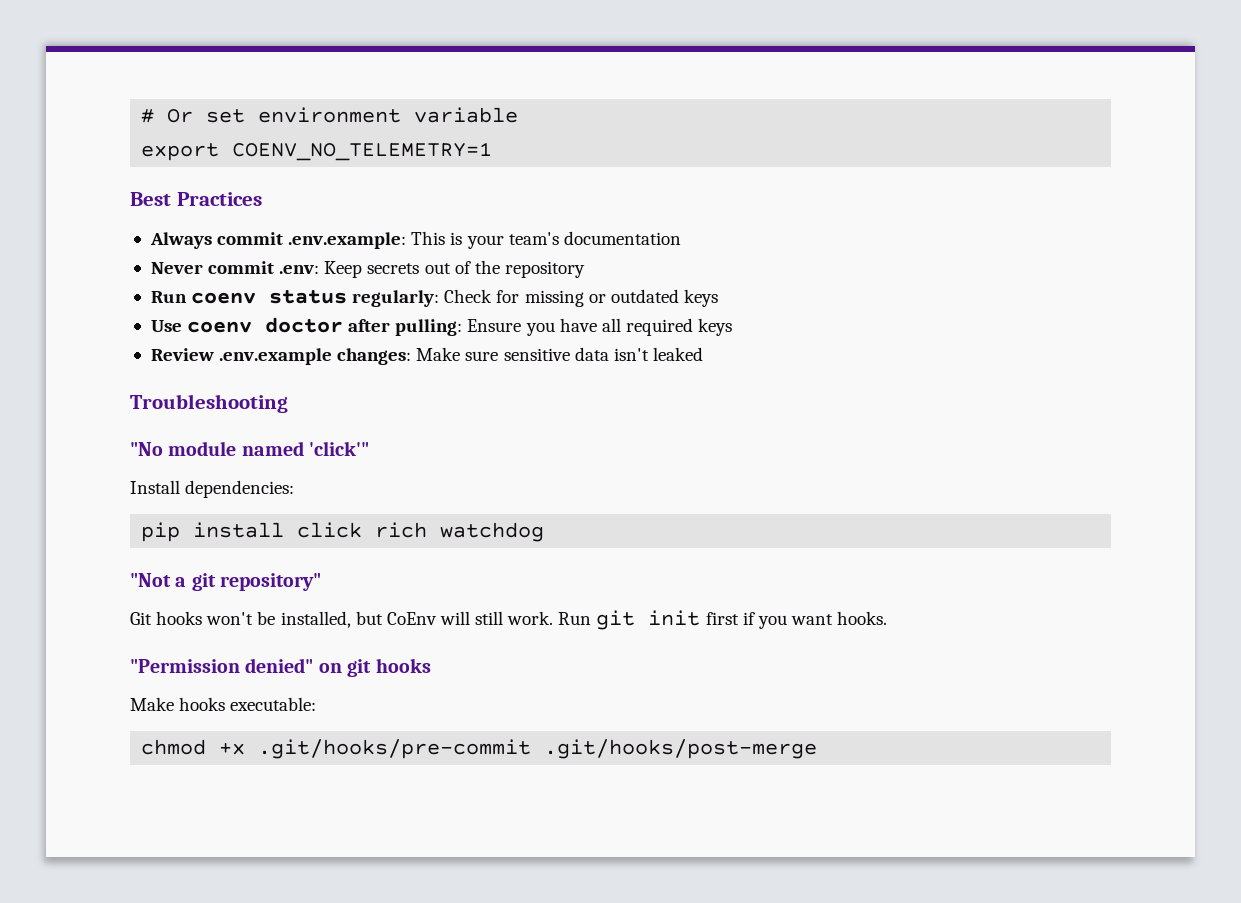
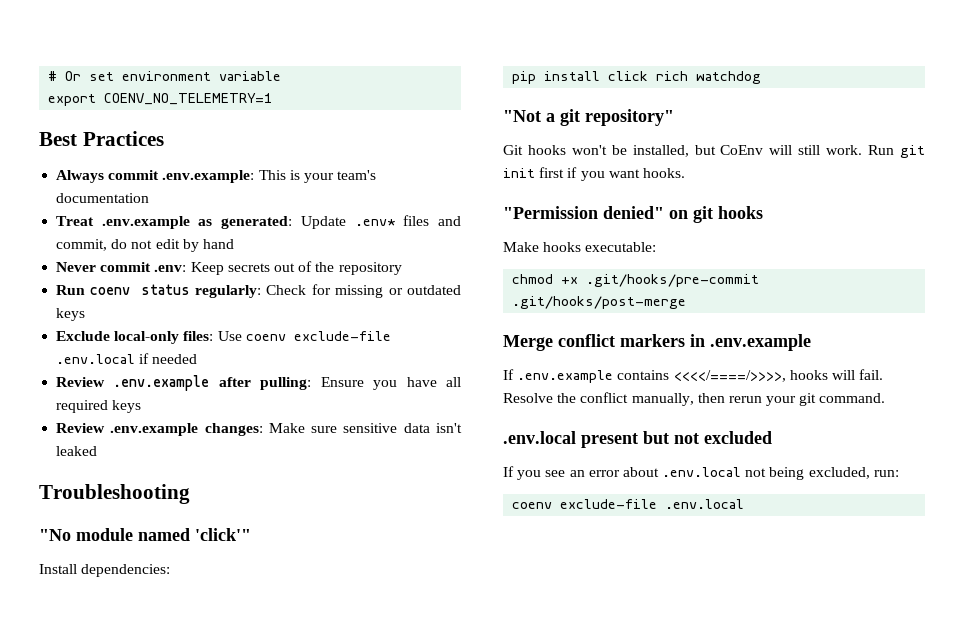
(681, 238) none -> [56,215,461,229] [56,239,234,252] // Treat .env.example as generated: Update .env* files and commit, do not edit by hand
[150,317,344,333] Use coenv doctor -> [56,331,391,344] [56,353,198,364] [56,375,210,391] Exclude local-only files: Use coenv exclude-file .env.local if needed // Review .env.example
(818, 749) none -> [503,334,811,351] [503,369,884,383] [503,392,886,406] [503,431,772,448] [503,466,899,480] [512,499,745,509] // Merge conflict markers in .env.example // If .env.example contains <<<</====/>>>>, hooks will fail. Resolve the conflict manually, then rerun your git command. // .env.local present but not excluded // If you see an error about .env.local not being excluded, run: // coenv exclude-file .env.local

